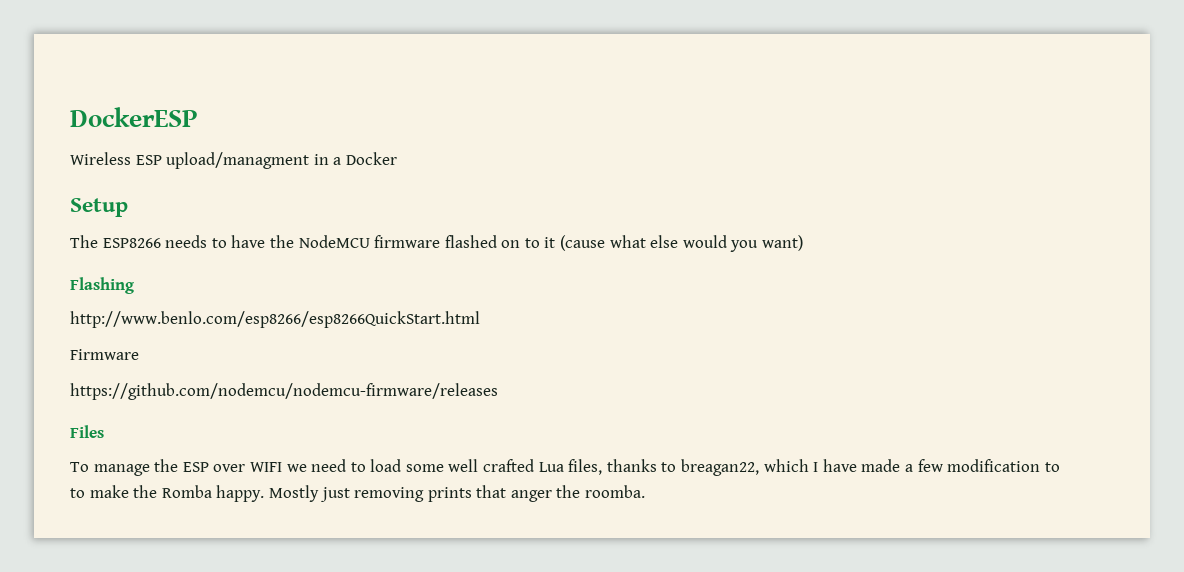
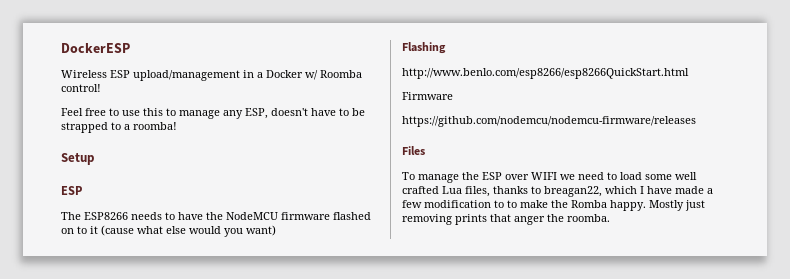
[166,152,310,169] upload/managment -> [133,70,240,81] upload/management
(397, 158) none -> [305,70,362,80] [61,84,101,92] [61,108,365,119] [61,122,177,133] w/ Roomba control! // Feel free to use this to manage any ESP, doesn't have to be strapped to a roomba!
(128, 207) none -> [61,186,82,195] // ESP

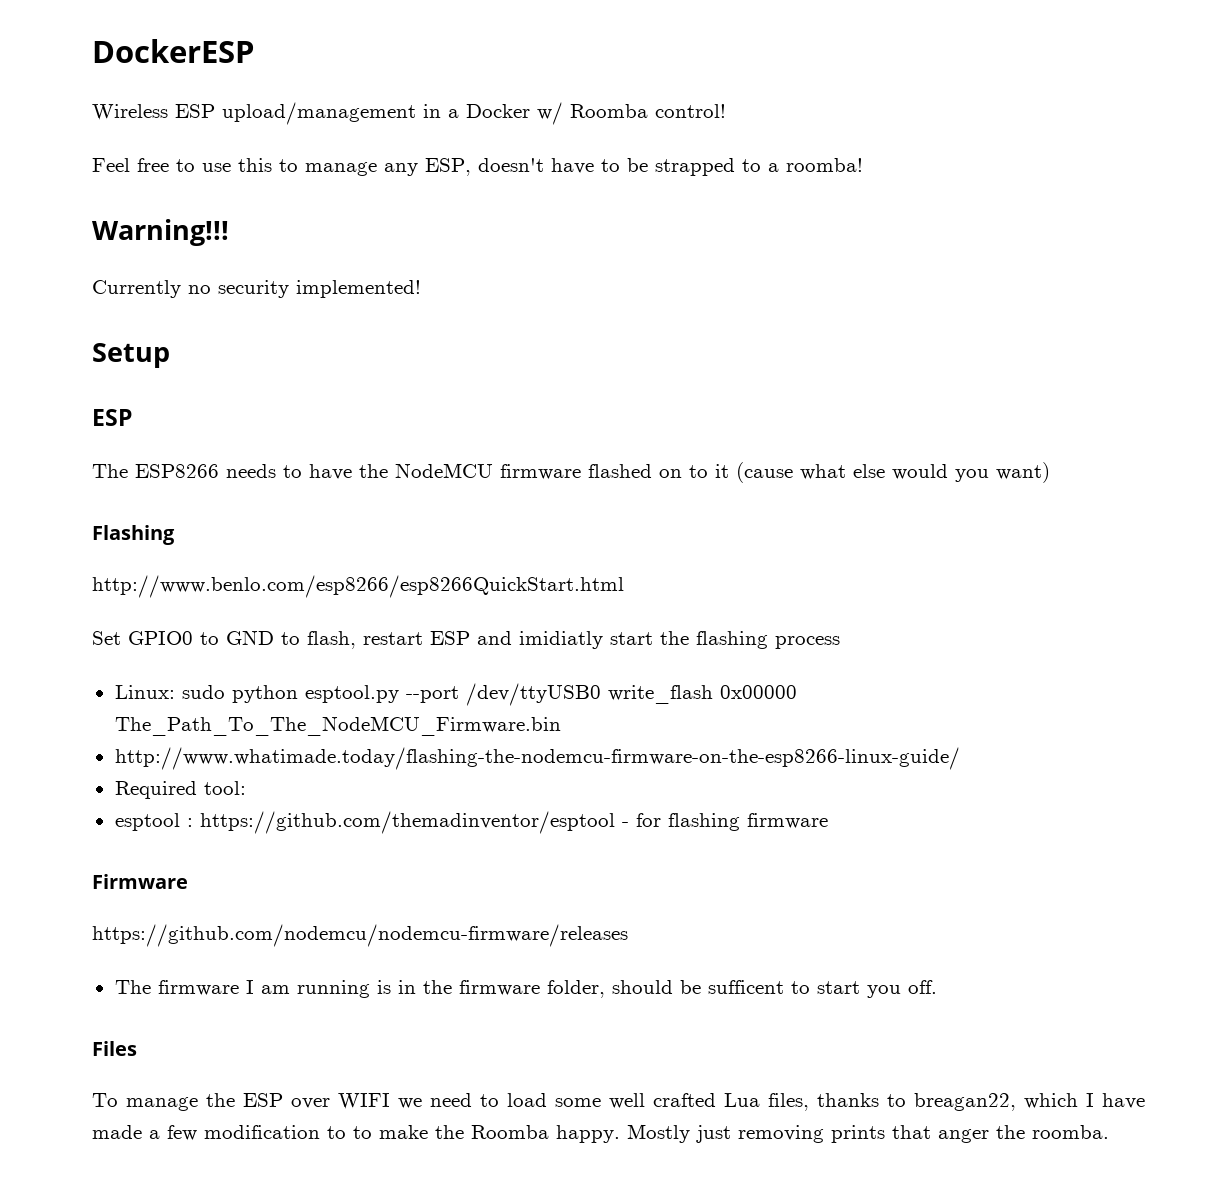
(177, 126) none -> [92,219,229,246] [92,280,421,298] // Warning!!! // Currently no security implemented!
[402,92,453,100] [402,116,696,127] Firmware // https://github.com/nodemcu/nodemcu-firmware/releases -> [92,630,840,649] [114,683,797,706] [114,716,561,736] [114,747,960,770] [114,781,246,799] [114,811,828,834] [92,874,188,889] [92,924,628,947] [114,980,937,998] Set GPIO0 to GND to flash, restart ESP and imidiatly start the flashing process // Linux: sudo python esptool.py --port /dev/ttyUSB0 write_flash 0x00000 The_Path_To_The_NodeMCU_Firmware.bin // http://www.whatimade.today/flashing-the-nodemcu-firmware-on-the-esp8266-linux-guide/ // Required tool: // esptool : https://github.com/themadinventor/esptool - for flashing firmware // Firmware // https://github.com/nodemcu/nodemcu-firmware/releases // The firmware I am running is in the firmware folder, should be sufficent to start you off.
[571,200,607,208] Romba -> [471,1125,549,1139] Roomba

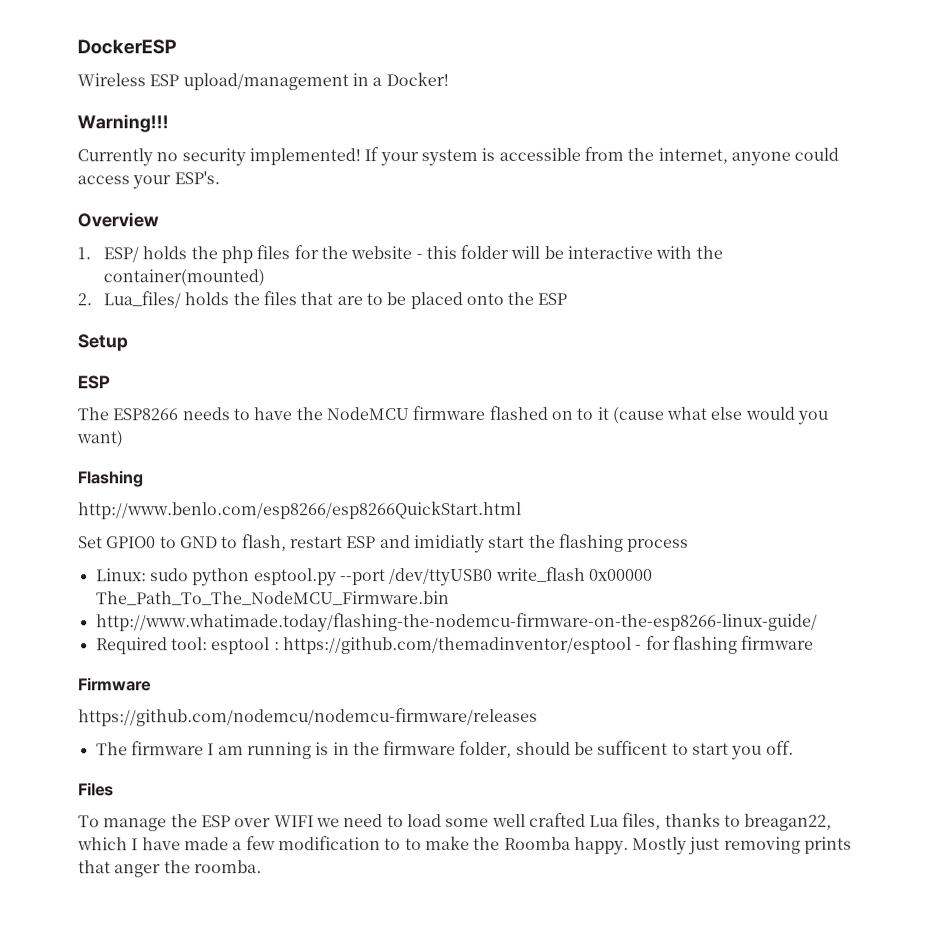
[466,102,726,125] [92,158,863,176] Docker w/ Roomba control! // Feel free to use this to manage any ESP, doesn't have to be strapped to a roomba! -> [385,72,449,87] Docker!
(421, 289) none -> [364,146,840,167] [77,171,220,190] [77,212,159,228] [77,244,723,264] [102,269,265,287] [77,291,568,310] If your system is accessible from the internet, anyone could access your ESP's. // Overview // 1. ESP/ holds the php files for the website - this folder will be interactive with the container(mounted) // 2. Lua_files/ holds the files that are to be placed onto the ESP
(246, 788) // -> (208, 644) none

